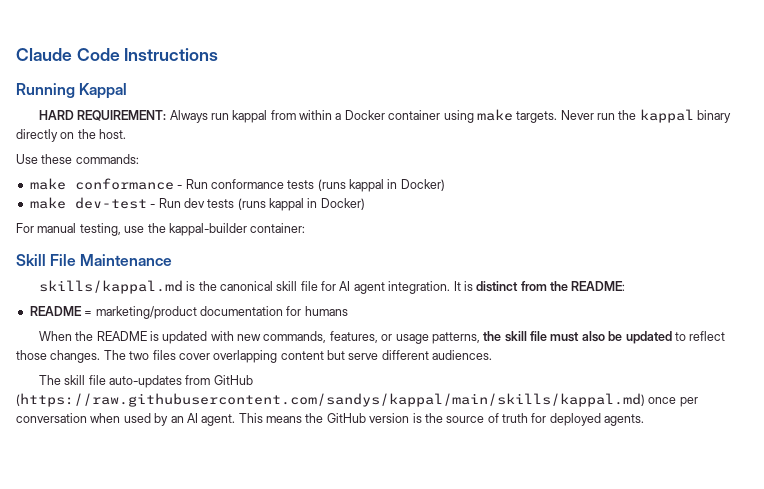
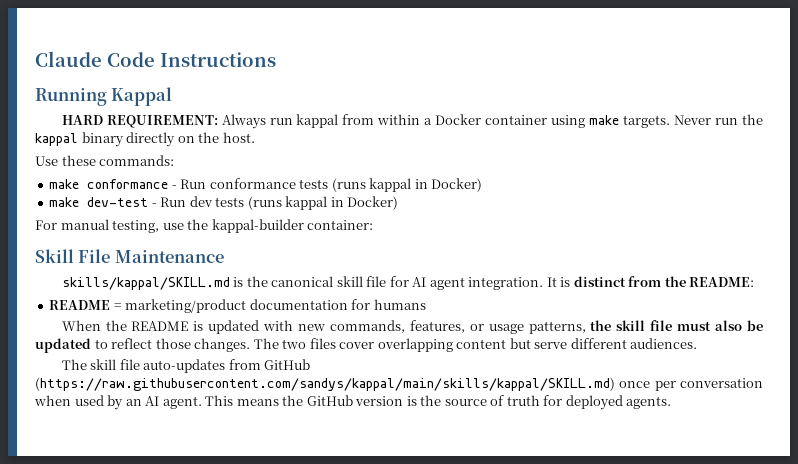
[38,280,183,294] skills/kappal.md -> [61,277,230,290] skills/kappal/SKILL.md
[16,393,645,407] (https://raw.githubusercontent.com/sandys/kappal/main/skills/kappal.md) -> [35,377,615,391] (https://raw.githubusercontent.com/sandys/kappal/main/skills/kappal/SKILL.md)

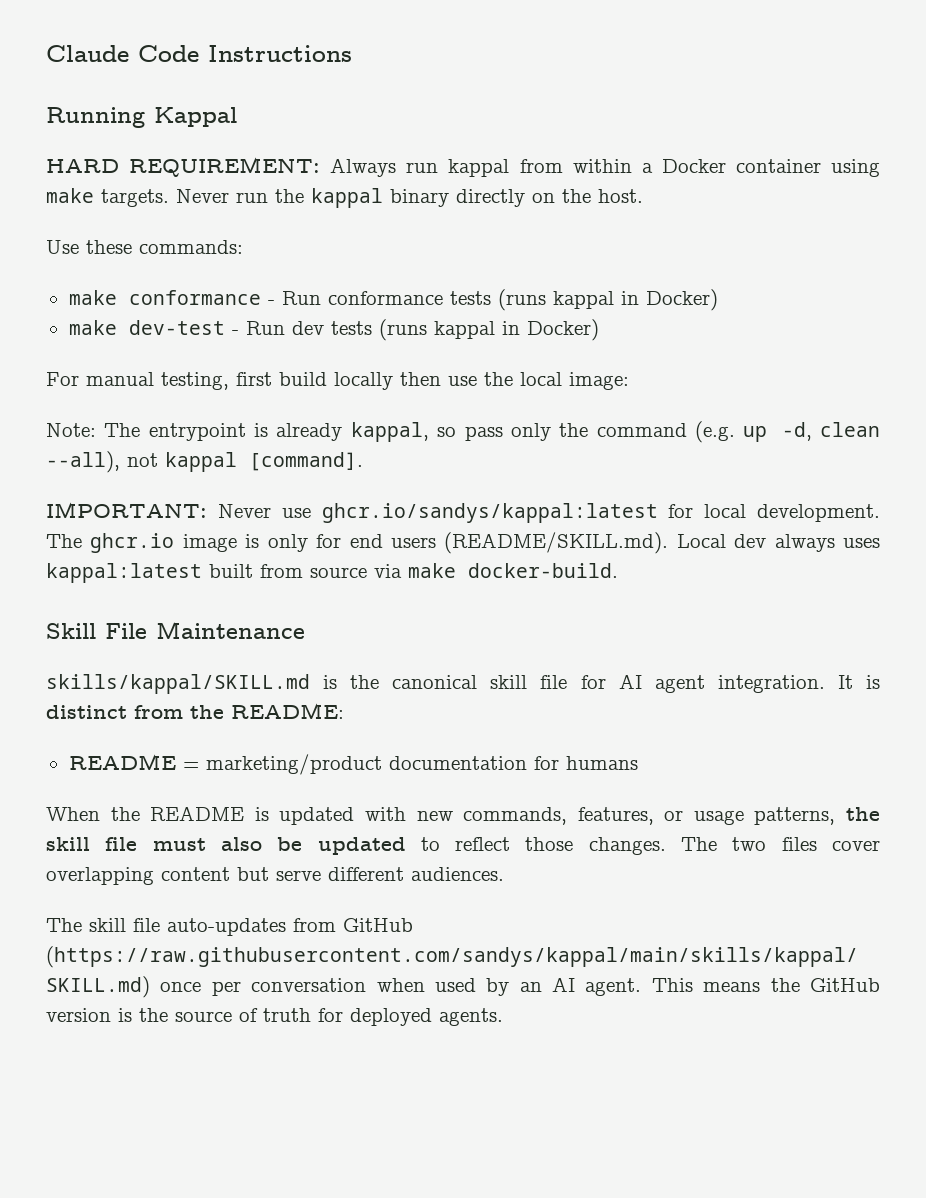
[162,219,374,233] use the kappal-builder container: -> [236,372,629,390] [46,421,880,443] [46,451,363,473] [46,502,881,523] [46,532,880,554] [46,563,618,583] first build locally then use the local image: // Note: The entrypoint is already kappal, so pass only the command (e.g. up -d, clean --all), not kappal [command]. // IMPORTANT: Never use ghcr.io/sandys/kappal:latest for local development. The ghcr.io image is only for end users (README/SKILL.md). Local dev always uses kappal:latest built from source via make docker-build.

